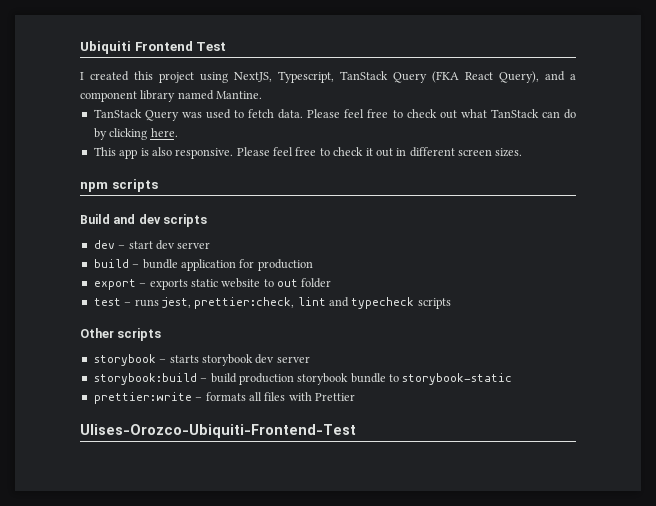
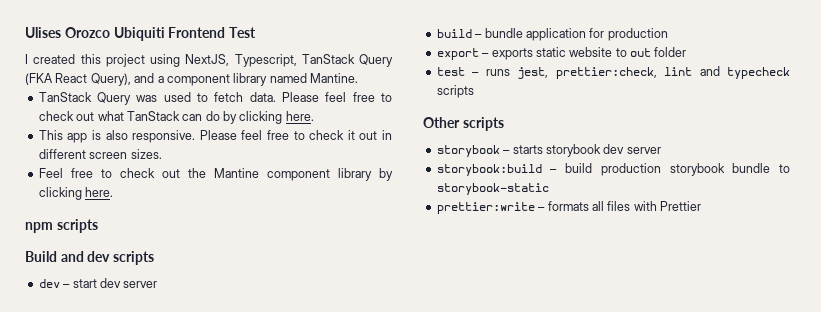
(80, 47) none -> [25,27,110,38] Ulises Orozco
(523, 152) none -> [38,168,393,181] [38,187,114,200] // Feel free to check out the Mantine component library by clicking here.
[80,424,356,438] // Ulises-Orozco-Ubiquiti-Frontend-Test -> (701, 206) none

